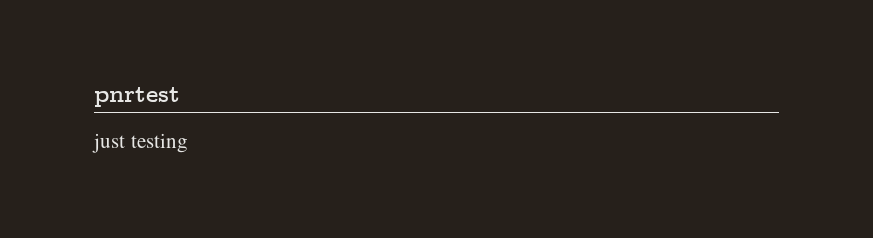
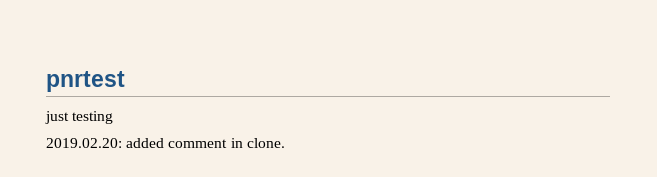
(188, 143) none -> [46,138,285,148] // 2019.02.20: added comment in clone.

